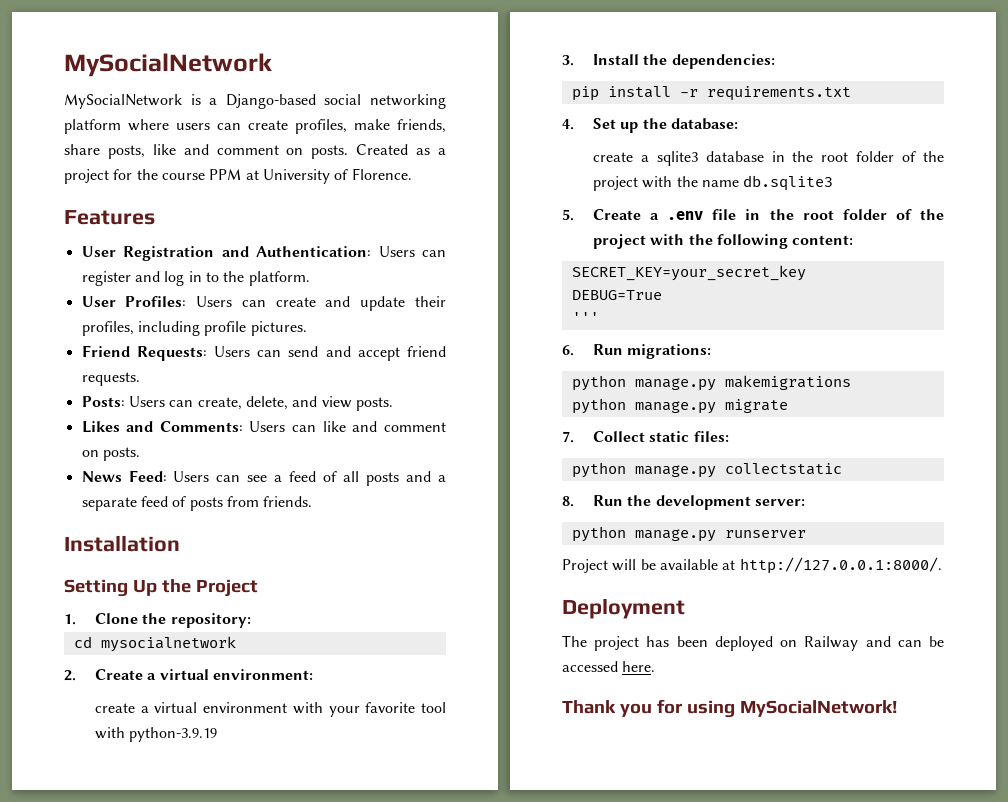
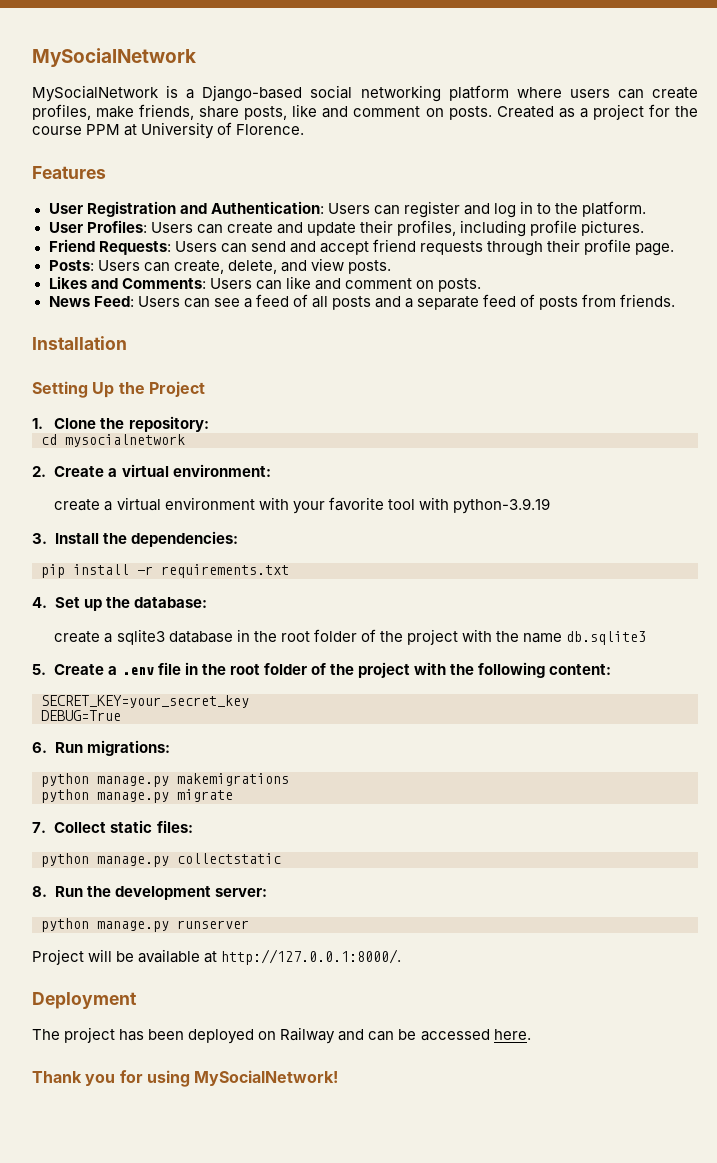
[81,372,140,386] requests. -> [419,239,675,256] requests through their profile page.
[571,312,599,323] // ''' -> (121, 715) none

